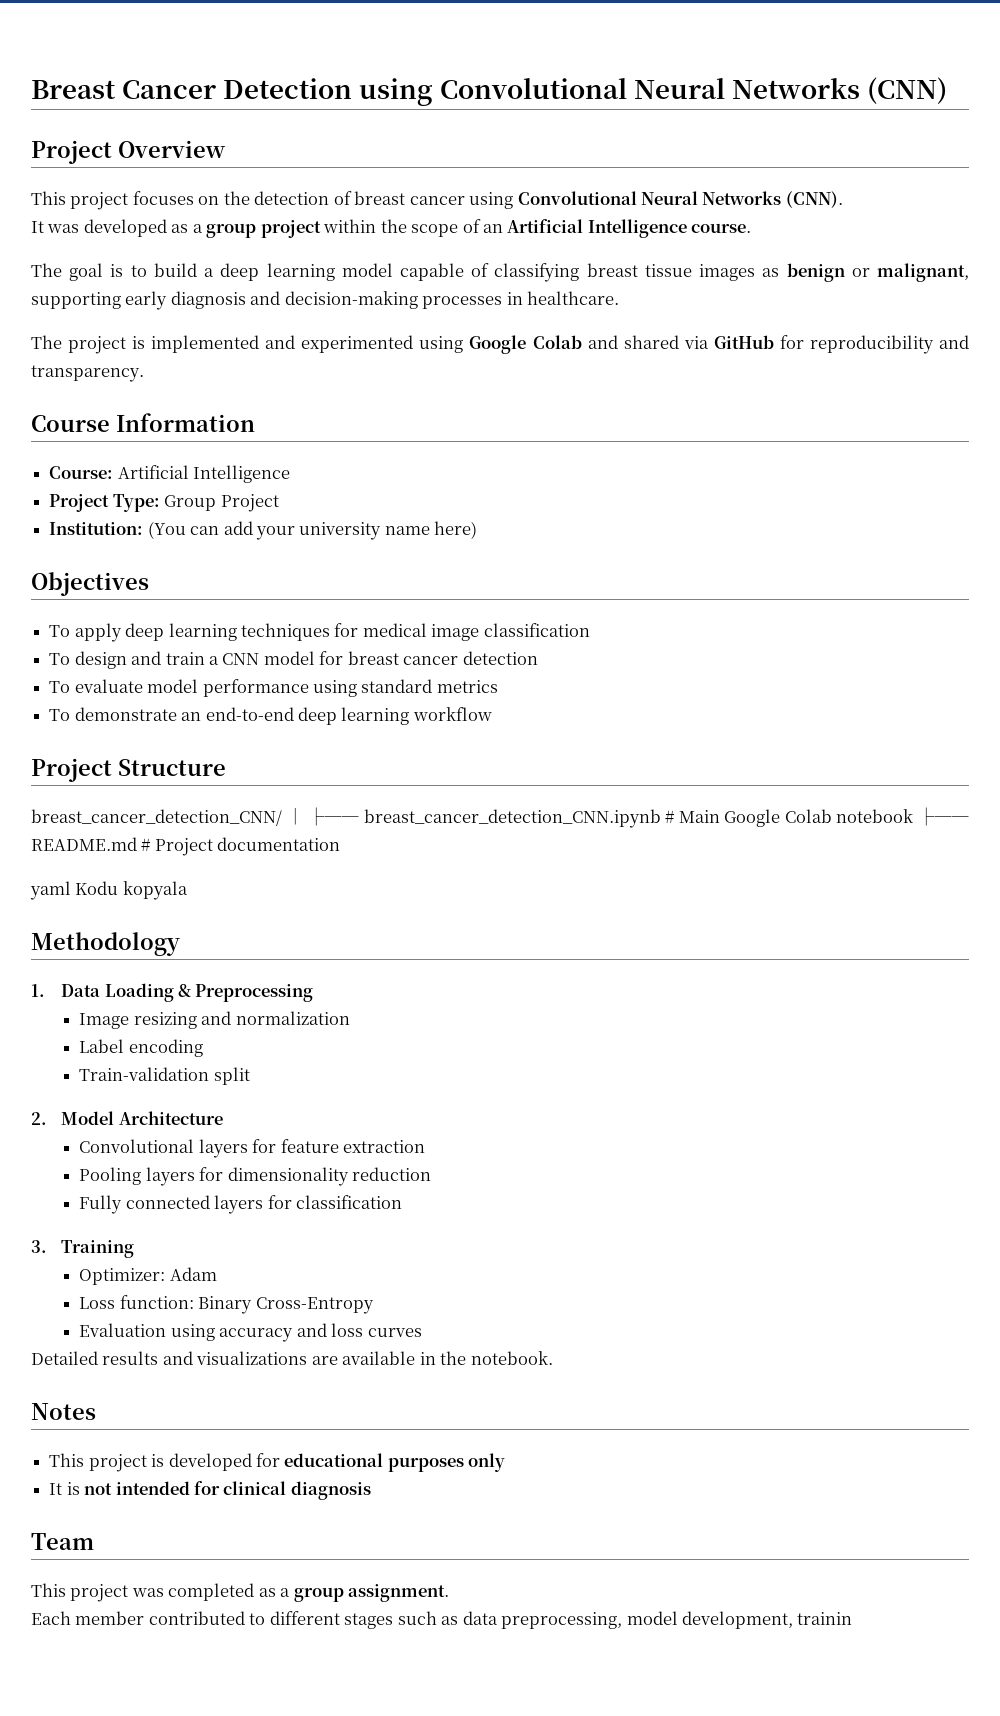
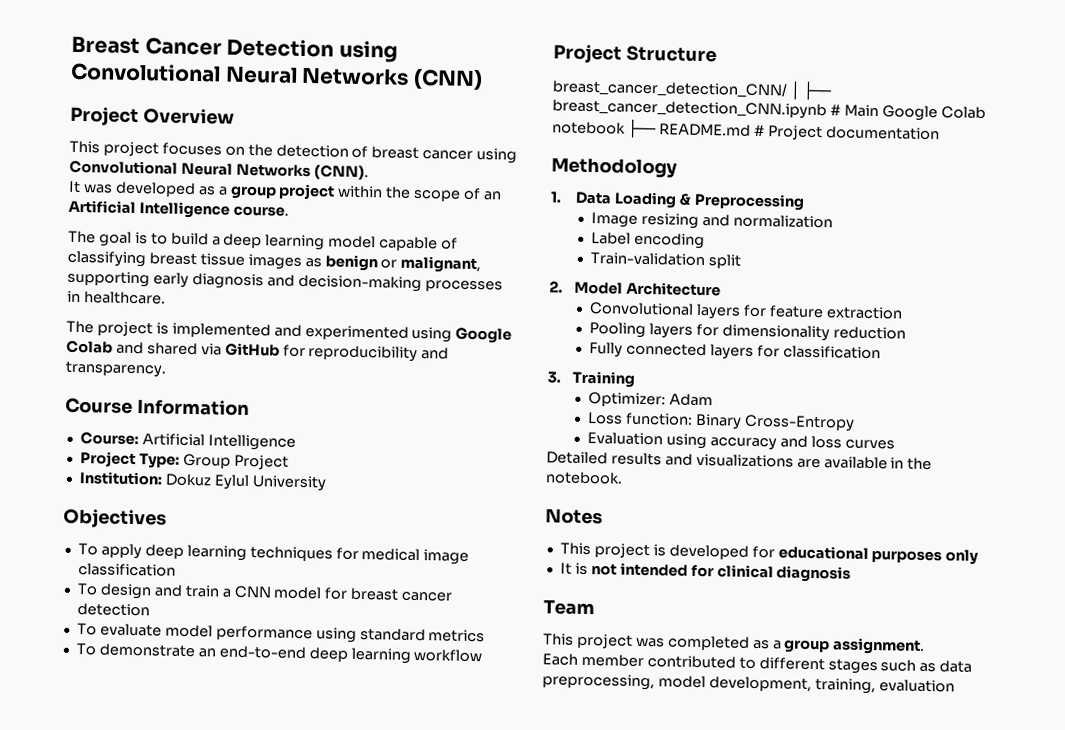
[147,521,478,540] (You can add your university name here) -> [164,473,327,492] Dokuz Eylul University
[30,881,188,900] // yaml Kodu kopyala -> (940, 133) none
[797,1612,853,1625] trainin -> [814,678,955,695] training, evaluation

